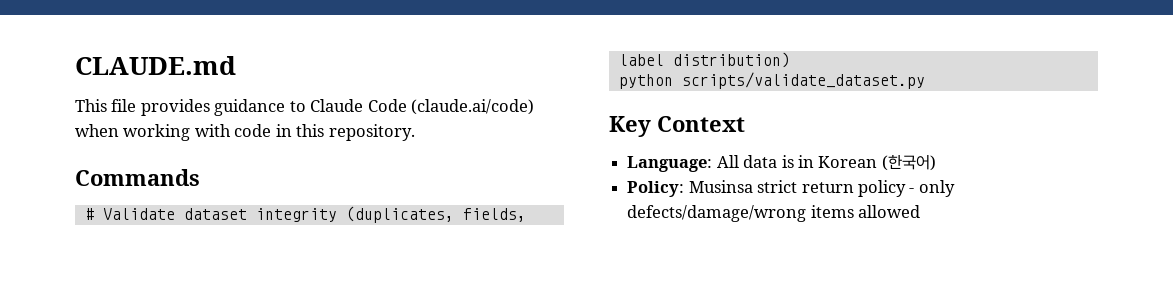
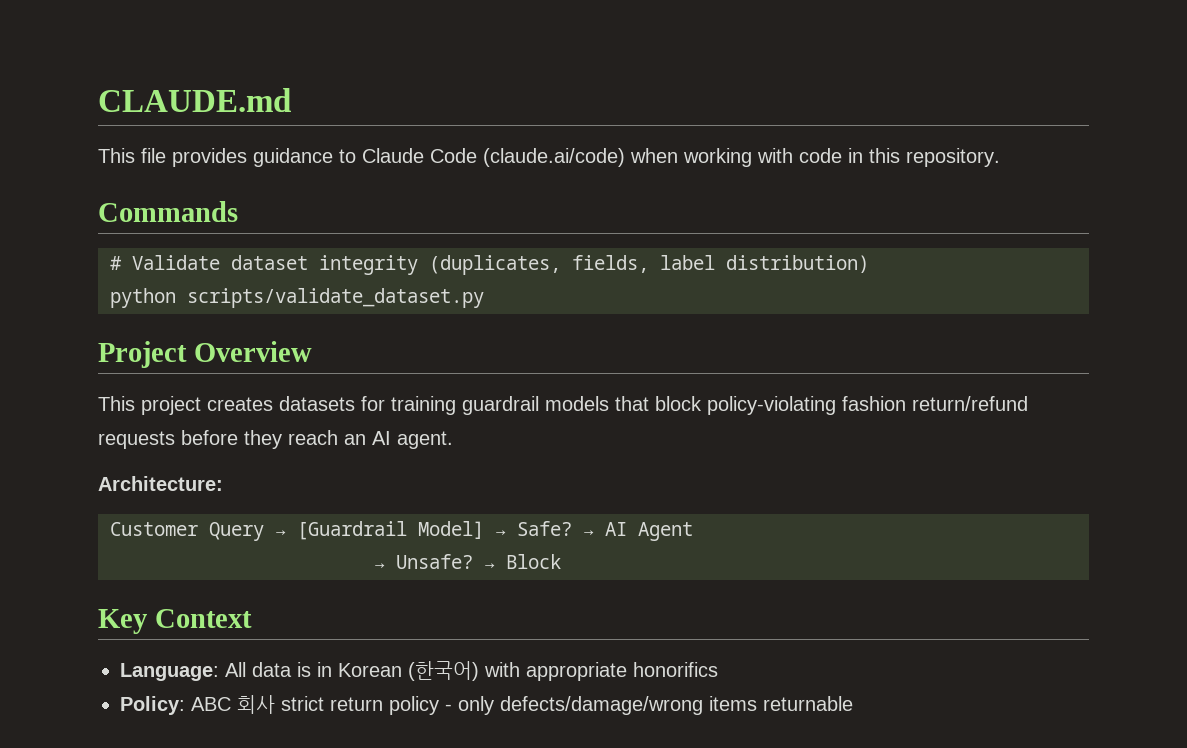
(925, 80) none -> [98,341,312,368] [98,396,1028,415] [98,430,453,449] [98,476,223,491] [110,521,693,541] [374,554,561,569] // Project Overview // This project creates datasets for training guardrail models that block policy-violating fashion return/refund requests before they reach an AI agent. // Architecture: // Customer Query → [Guardrail Model] → Safe? → AI Agent // → Unsafe? → Block
(936, 162) none -> [484,662,718,681] with appropriate honorifics
[688,180,753,193] Musinsa -> [191,695,275,714] ABC 회사
[858,205,921,218] allowed -> [763,696,853,711] returnable

